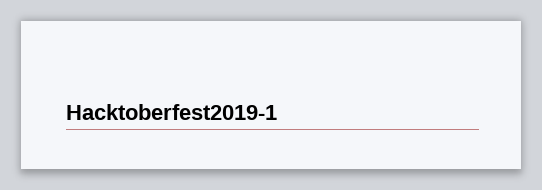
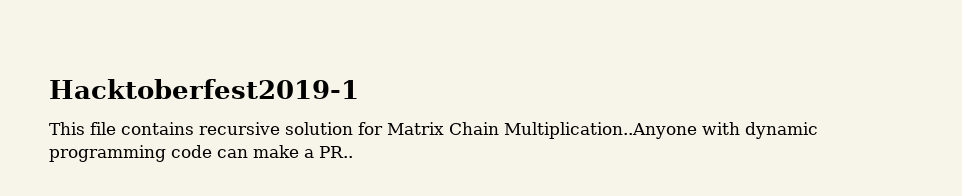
(277, 112) none -> [49,122,818,139] [49,145,353,162] // This file contains recursive solution for Matrix Chain Multiplication..Anyone with dynamic programming code can make a PR..

